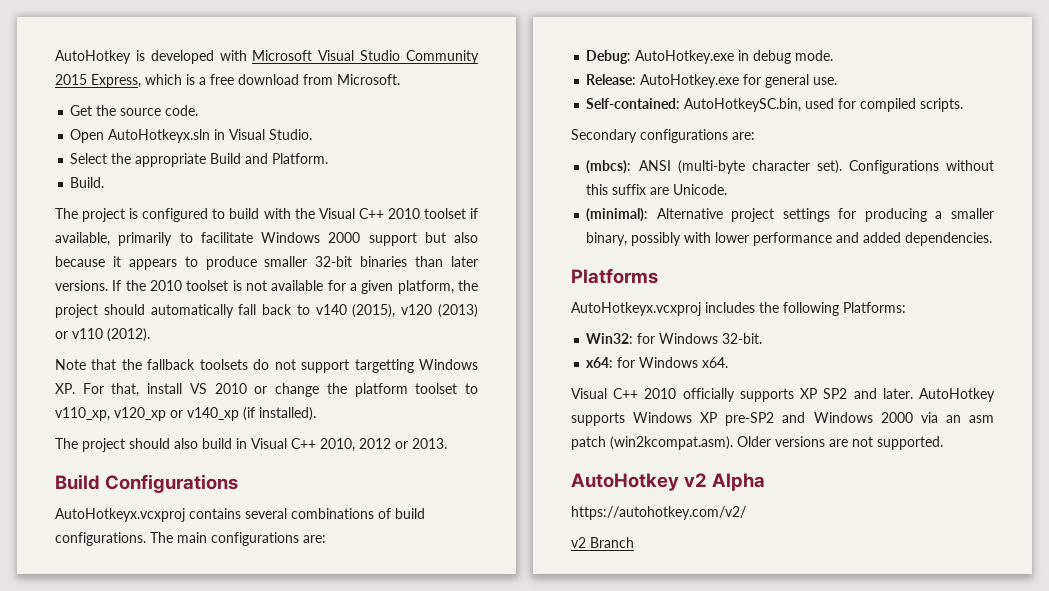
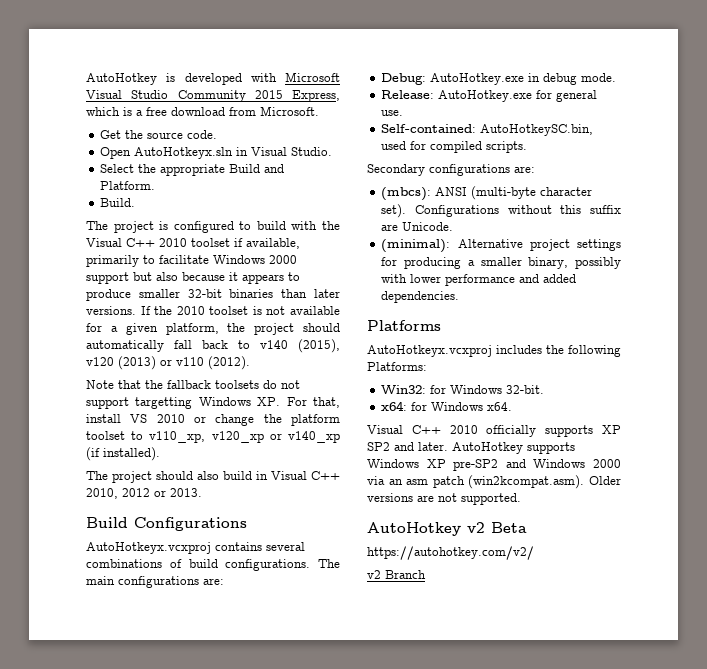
[712,473,766,491] Alpha -> [491,522,527,533] Beta

